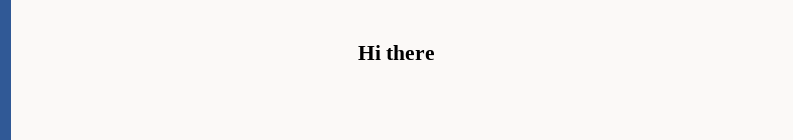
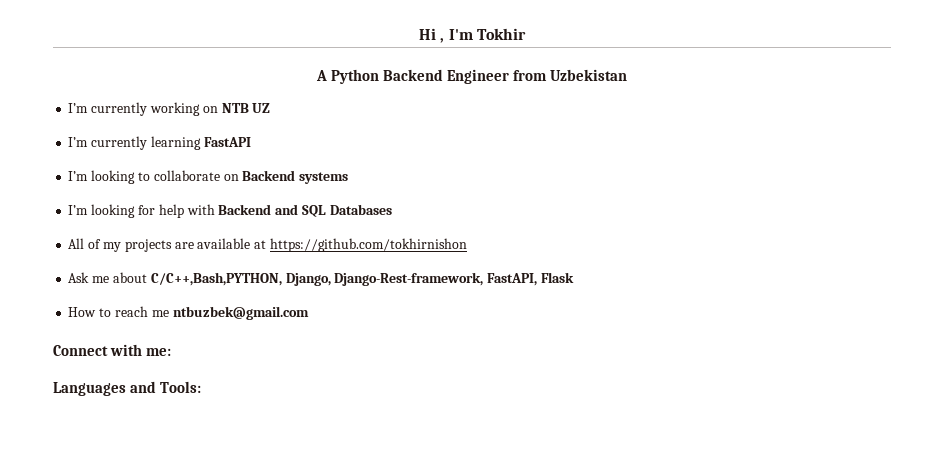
[386,45,436,60] there -> [440,28,526,43] [316,69,627,84] [68,102,271,116] [68,136,251,150] [68,170,349,184] [68,204,392,218] [68,238,467,252] [68,272,574,286] [68,306,309,320] [53,344,171,356] [53,381,201,396] , I'm Tokhir // A Python Backend Engineer from Uzbekistan // I’m currently working on NTB UZ // I’m currently learning FastAPI // I’m looking to collaborate on Backend systems // I’m looking for help with Backend and SQL Databases // All of my projects are available at https://github.com/tokhirnishon // Ask me about C/C++,Bash,PYTHON, Django, Django-Rest-framework, FastAPI, Flask // How to reach me ntbuzbek@gmail.com // Connect with me: // Languages and Tools:

